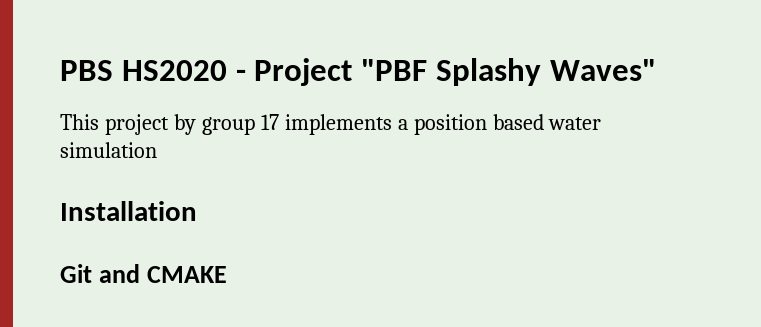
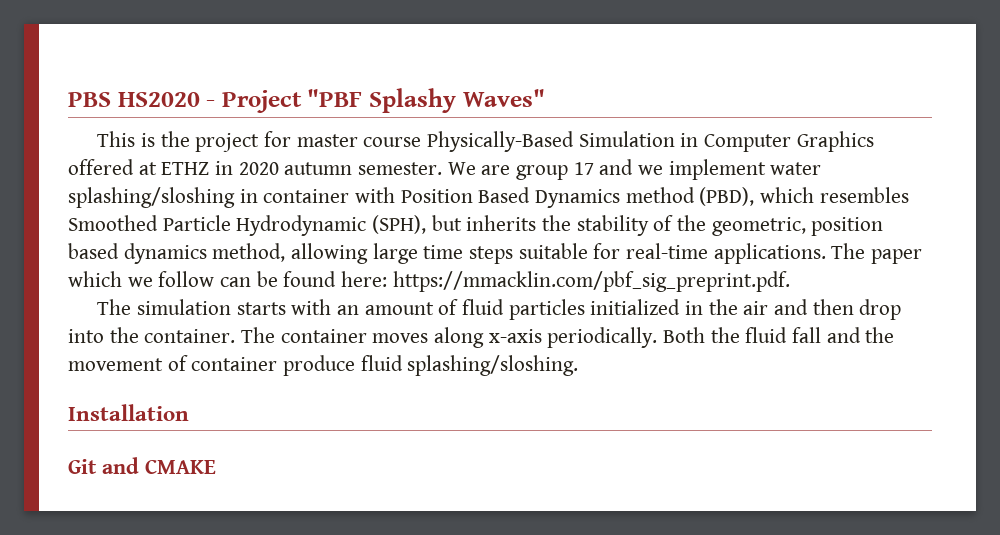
[104,114,602,135] [60,142,157,158] project by group 17 implements a position based water simulation -> [140,131,874,152] [68,159,822,180] [68,187,909,208] [68,215,884,236] [68,243,923,264] [68,271,790,292] [97,299,902,320] [68,327,895,348] [68,355,579,376] is the project for master course Physically-Based Simulation in Computer Graphics offered at ETHZ in 2020 autumn semester. We are group 17 and we implement water splashing/sloshing in container with Position Based Dynamics method (PBD), which resembles Smoothed Particle Hydrodynamic (SPH), but inherits the stability of the geometric, position based dynamics method, allowing large time steps suitable for real-time applications. The paper which we follow can be found here: https://mmacklin.com/pbf_sig_preprint.pdf. // The simulation starts with an amount of fluid particles initialized in the air and then drop into the container. The container moves along x-axis periodically. Both the fluid fall and the movement of container produce fluid splashing/sloshing.

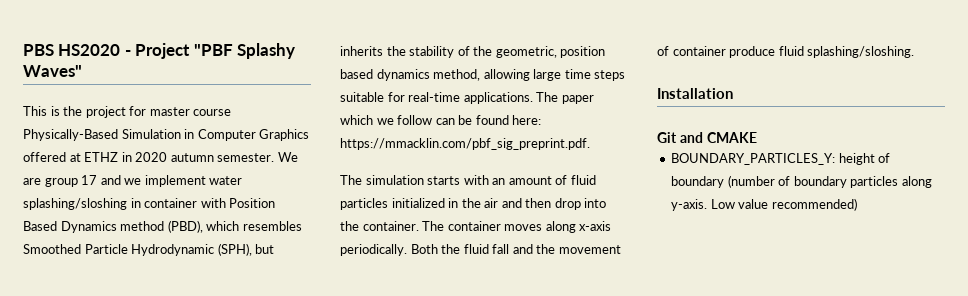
(216, 466) none -> [671,153,891,165] [671,175,932,188] [671,198,857,211] // BOUNDARY_PARTICLES_Y: height of boundary (number of boundary particles along y-axis. Low value recommended)

